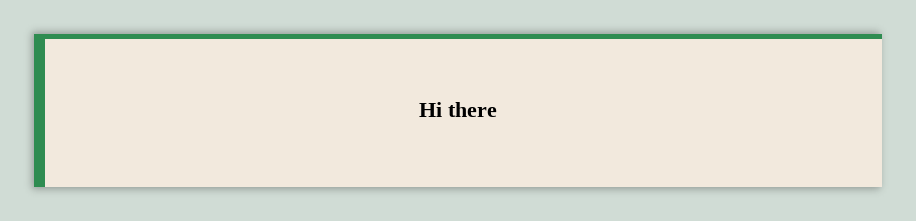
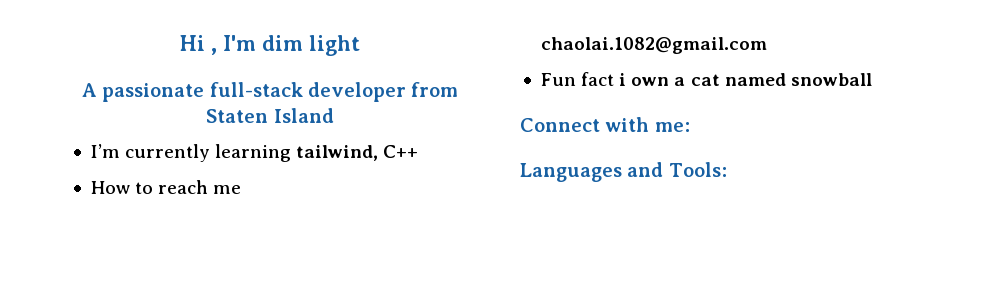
[448,102,497,117] there -> [211,35,360,56] [81,82,459,102] [206,108,334,123] [90,144,419,162] [90,180,242,194] [540,37,767,54] [540,72,872,86] [520,117,690,132] [520,162,727,182] , I'm dim light // A passionate full-stack developer from Staten Island // I’m currently learning tailwind, C++ // How to reach me chaolai.1082@gmail.com // Fun fact i own a cat named snowball // Connect with me: // Languages and Tools:

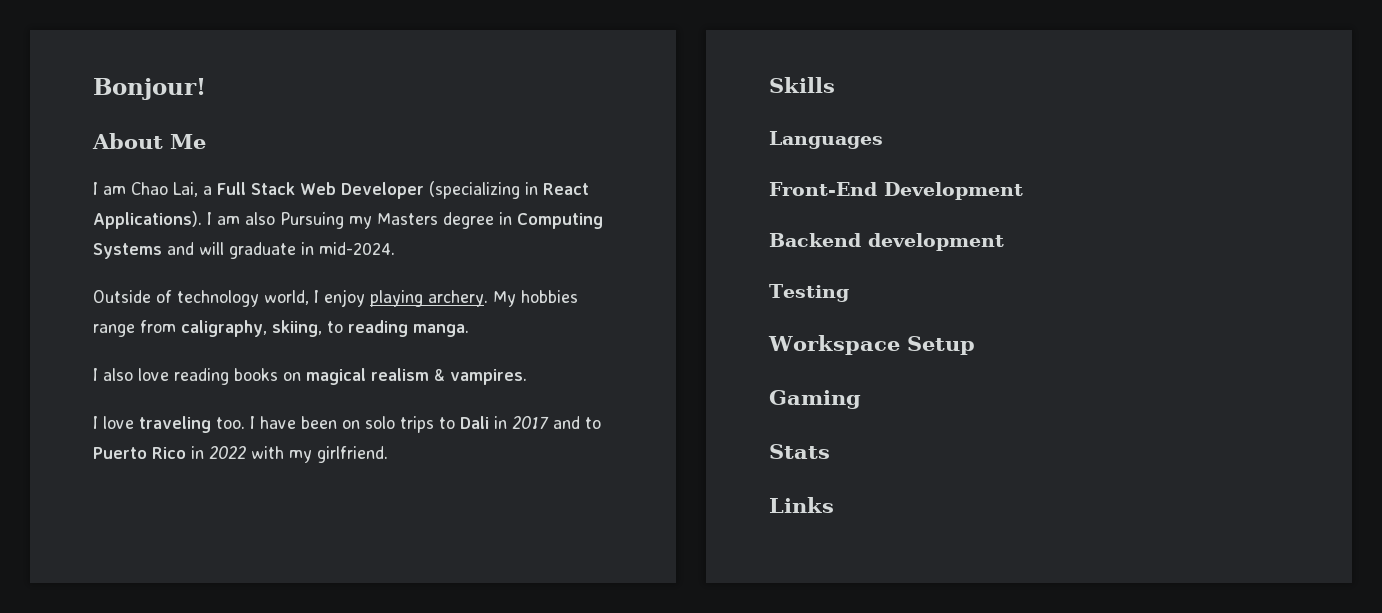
[180,35,360,56] [81,82,459,102] [206,108,334,123] [90,144,419,162] [90,180,242,194] [540,37,767,54] [540,72,872,86] [520,117,690,132] [520,162,727,182] Hi , I'm dim light // A passionate full-stack developer from Staten Island // I’m currently learning tailwind, C++ // How to reach me chaolai.1082@gmail.com // Fun fact i own a cat named snowball // Connect with me: // Languages and Tools: -> [93,78,206,100] [92,133,206,149] [93,181,589,199] [93,211,603,229] [93,242,395,259] [93,289,578,307] [93,320,469,337] [93,368,527,385] [93,416,601,433] [93,446,388,463] [769,77,835,93] [769,131,883,149] [769,182,1023,200] [769,233,1004,251] [769,284,849,302] [768,335,975,355] [769,390,861,409] [769,444,830,459] [769,497,834,513] Bonjour! // About Me // I am Chao Lai, a Full Stack Web Developer (specializing in React Applications). I am also Pursuing my Masters degree in Computing Systems and will graduate in mid-2024. // Outside of technology world, I enjoy playing archery. My hobbies range from caligraphy, skiing, to reading manga. // I also love reading books on magical realism & vampires. // I love traveling too. I have been on solo trips to Dali in 2017 and to Puerto Rico in 2022 with my girlfriend. // Skills // Languages // Front-End Development // Backend development // Testing // Workspace Setup // Gaming // Stats // Links

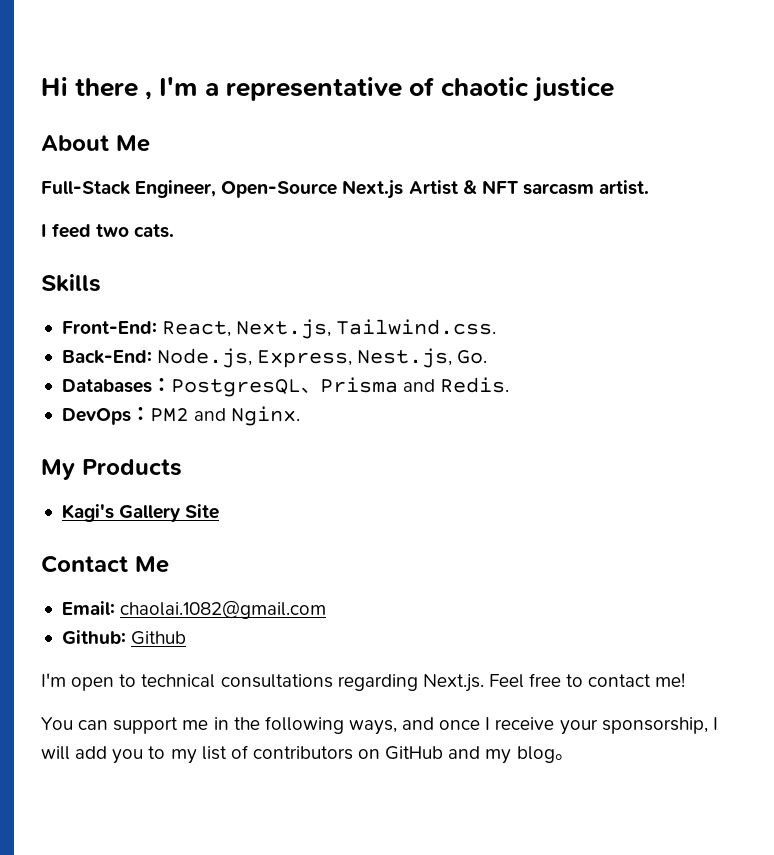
[93,78,206,100] [92,133,206,149] [93,181,589,199] [93,211,603,229] [93,242,395,259] [93,289,578,307] [93,320,469,337] [93,368,527,385] [93,416,601,433] [93,446,388,463] [769,77,835,93] [769,131,883,149] [769,182,1023,200] [769,233,1004,251] [769,284,849,302] [768,335,975,355] [769,390,861,409] [769,444,830,459] [769,497,834,513] Bonjour! // About Me // I am Chao Lai, a Full Stack Web Developer (specializing in React Applications). I am also Pursuing my Masters degree in Computing Systems and will graduate in mid-2024. // Outside of technology world, I enjoy playing archery. My hobbies range from caligraphy, skiing, to reading manga. // I also love reading books on magical realism & vampires. // I love traveling too. I have been on solo trips to Dali in 2017 and to Puerto Rico in 2022 with my girlfriend. // Skills // Languages // Front-End Development // Backend development // Testing // Workspace Setup // Gaming // Stats // Links -> [41,77,615,102] [41,135,150,152] [41,180,650,199] [41,223,175,238] [41,274,101,292] [61,319,497,339] [61,348,488,368] [61,377,510,397] [61,406,301,426] [41,459,182,480] [61,504,220,522] [41,555,169,573] [61,600,327,619] [61,630,187,645] [41,673,686,692] [41,716,718,735] [41,745,574,764] Hi there , I'm a representative of chaotic justice // About Me // Full-Stack Engineer, Open-Source Next.js Artist & NFT sarcasm artist. // I feed two cats. // Skills // Front-End: React, Next.js, Tailwind.css. // Back-End: Node.js, Express, Nest.js, Go. // Databases：PostgresQL、Prisma and Redis. // DevOps：PM2 and Nginx. // My Products // Kagi's Gallery Site // Contact Me // Email: chaolai.1082@gmail.com // Github: Github // I'm open to technical consultations regarding Next.js. Feel free to contact me! // You can support me in the following ways, and once I receive your sponsorship, I will add you to my list of contributors on GitHub and my blog。

